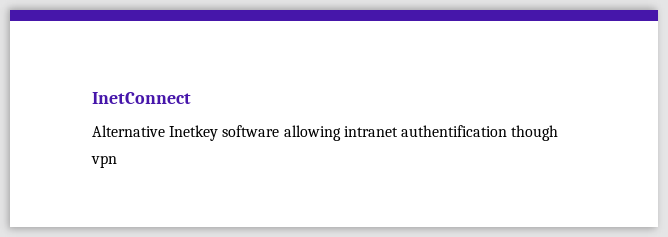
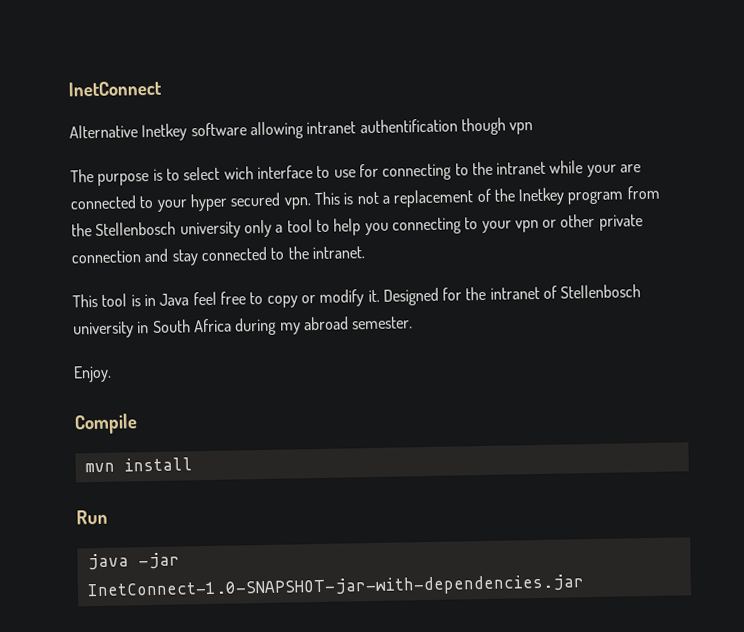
(117, 161) none -> [70,160,642,186] [70,185,660,212] [71,213,643,239] [71,246,365,266] [72,284,642,308] [73,316,414,339] [73,365,112,383] [74,413,138,435] [84,457,193,473] [76,509,108,525] [86,552,180,571] [86,574,585,601] // The purpose is to select wich interface to use for connecting to the intranet while your are connected to your hyper secured vpn. This is not a replacement of the Inetkey program from the Stellenbosch university only a tool to help you connecting to your vpn or other private connection and stay connected to the intranet. // This tool is in Java feel free to copy or modify it. Designed for the intranet of Stellenbosch university in South Africa during my abroad semester. // Enjoy. // Compile // mvn install // Run // java -jar InetConnect-1.0-SNAPSHOT-jar-with-dependencies.jar

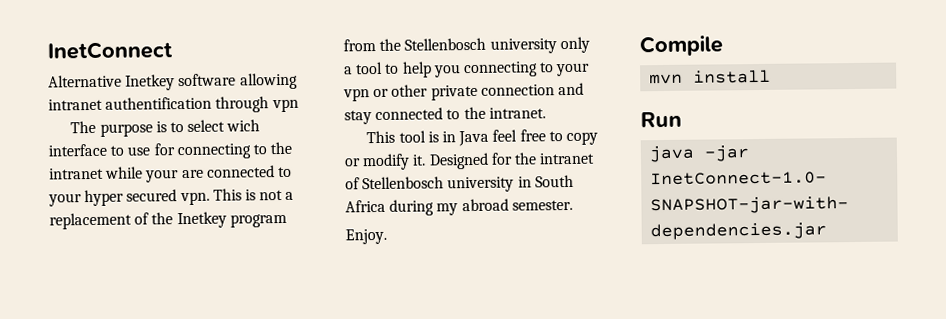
[460,117,506,136] though -> [215,96,270,113] through

